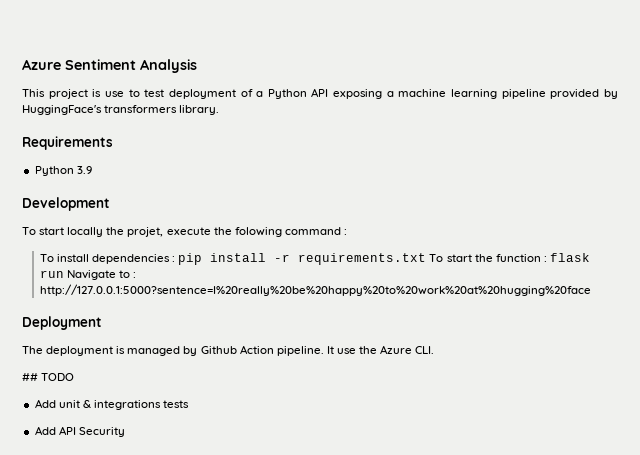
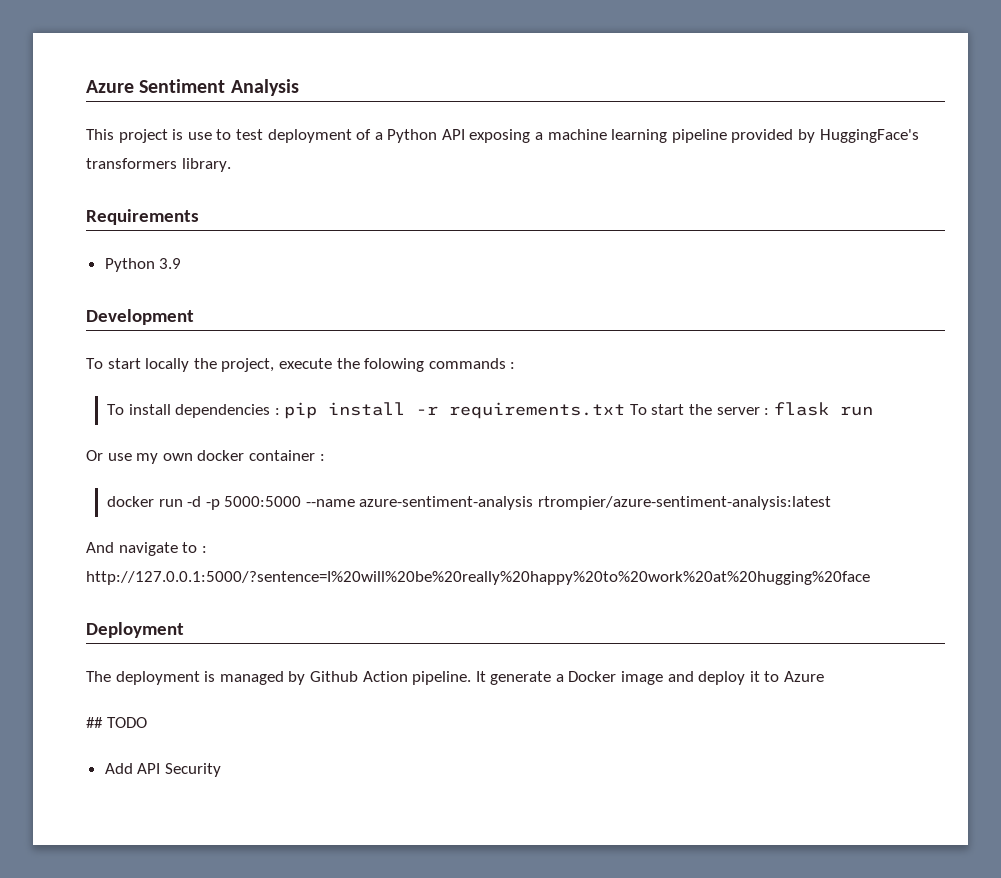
[127,227,164,237] projet, -> [221,358,275,372] project,
[284,227,341,235] command -> [428,358,506,369] commands
[495,254,541,262] function -> [716,407,760,415] server
[67,270,117,280] Navigate -> [86,450,325,464] [106,496,832,510] [86,542,178,556] // Or use my own docker container : // docker run -d -p 5000:5000 --name azure-sentiment-analysis rtrompier/azure-sentiment-analysis:latest // And navigate
[39,284,591,296] http://127.0.0.1:5000?sentence=I%20really%20be%20happy%20to%20work%20at%20hugging%20face -> [86,571,870,585] http://127.0.0.1:5000/?sentence=I%20will%20be%20really%20happy%20to%20work%20at%20hugging%20face
[336,345,435,354] use the Azure CLI. -> [490,671,825,685] generate a Docker image and deploy it to Azure
[34,399,190,410] // Add unit & integrations tests -> (147, 722) none

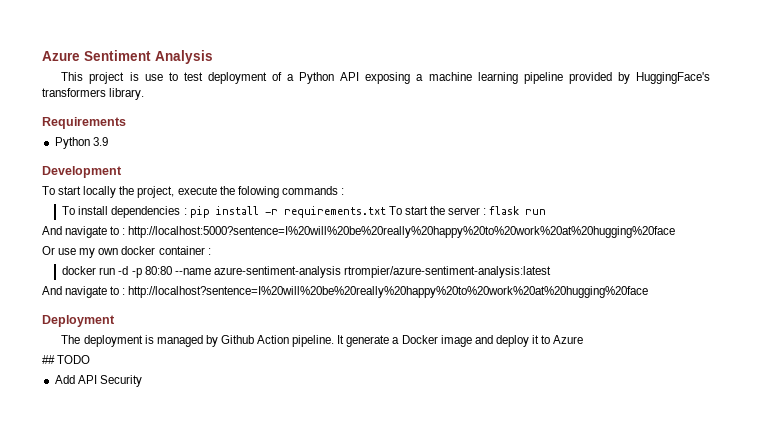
(873, 411) none -> [42,226,676,238] // And navigate to : http://localhost:5000?sentence=I%20will%20be%20really%20happy%20to%20work%20at%20hugging%20face
[224,496,302,507] 5000:5000 -> [144,266,172,275] 80:80
[86,571,870,585] http://127.0.0.1:5000/?sentence=I%20will%20be%20really%20happy%20to%20work%20at%20hugging%20face -> [128,286,649,298] http://localhost?sentence=I%20will%20be%20really%20happy%20to%20work%20at%20hugging%20face

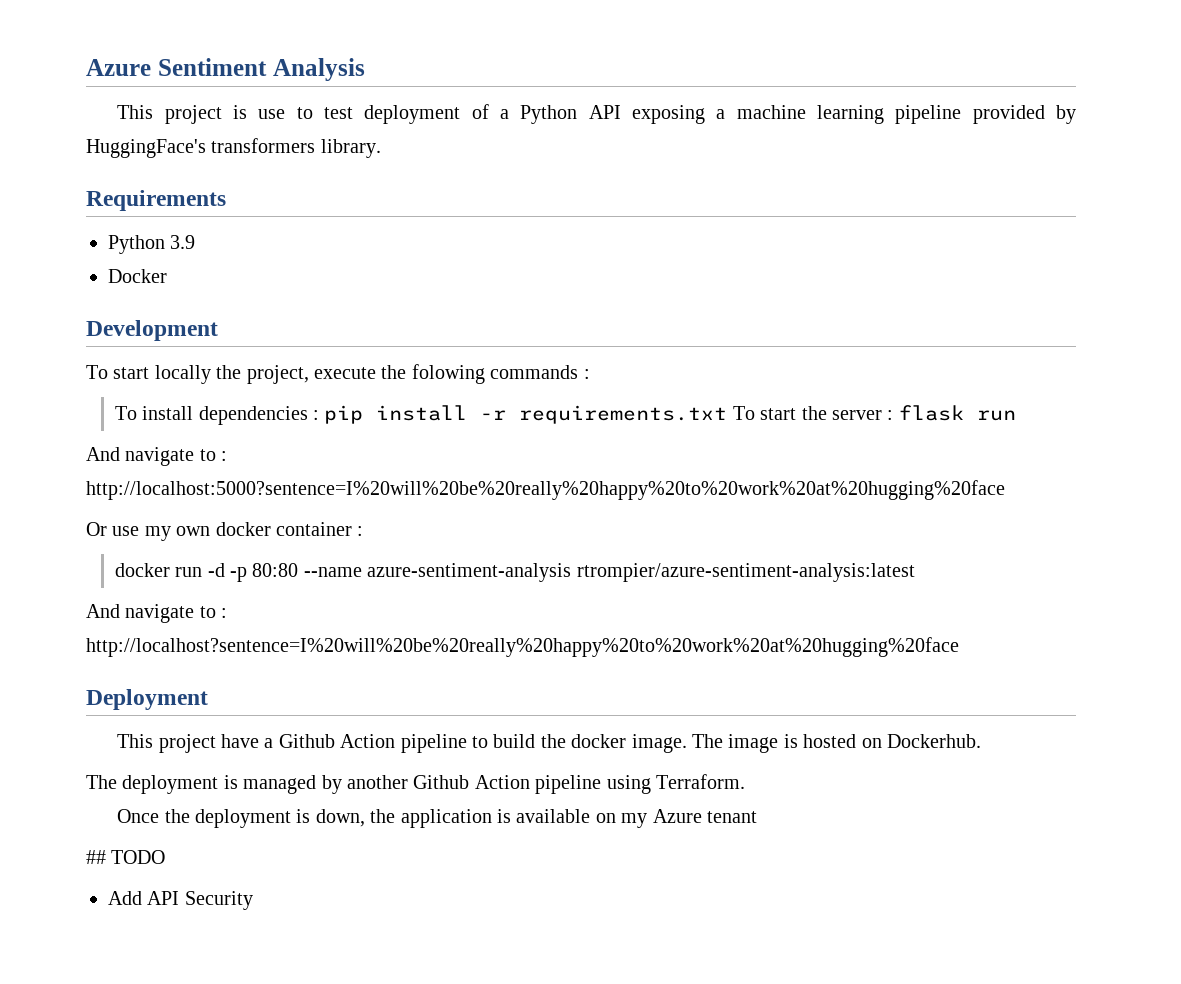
(108, 141) none -> [108,269,167,283] // Docker
(115, 321) none -> [117,734,982,753] // This project have a Github Action pipeline to build the docker image. The image is hosted on Dockerhub.
[220,335,584,347] Github Action pipeline. It generate a Docker image and deploy it to Azure -> [347,774,745,794] [117,809,758,828] another Github Action pipeline using Terraform. // Once the deployment is down, the application is available on my Azure tenant

